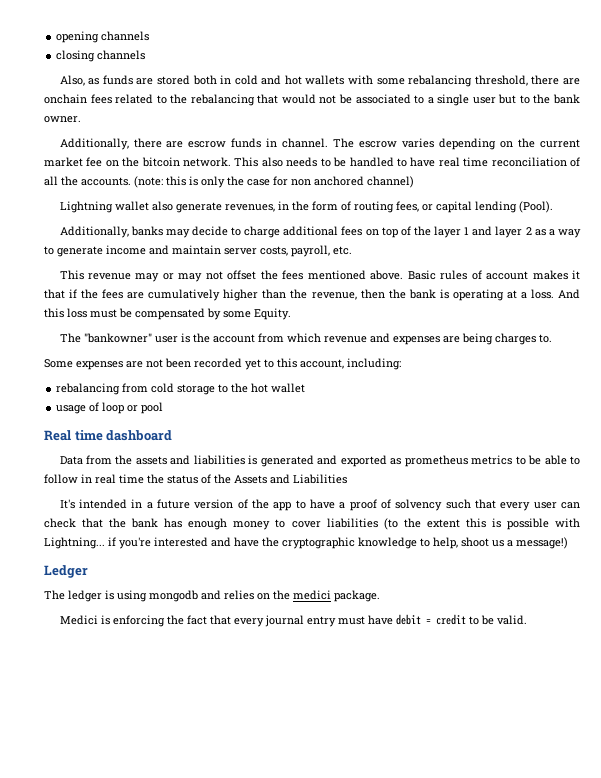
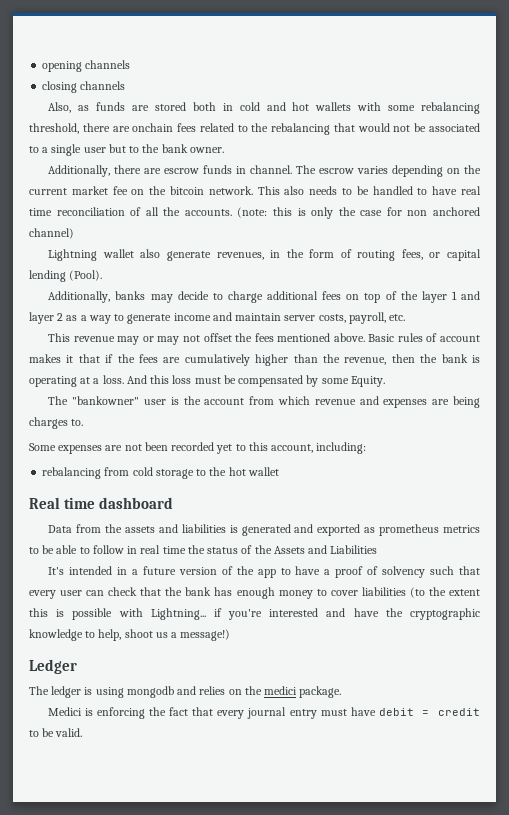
[56,402,164,414] // usage of loop or pool -> (279, 471) none

